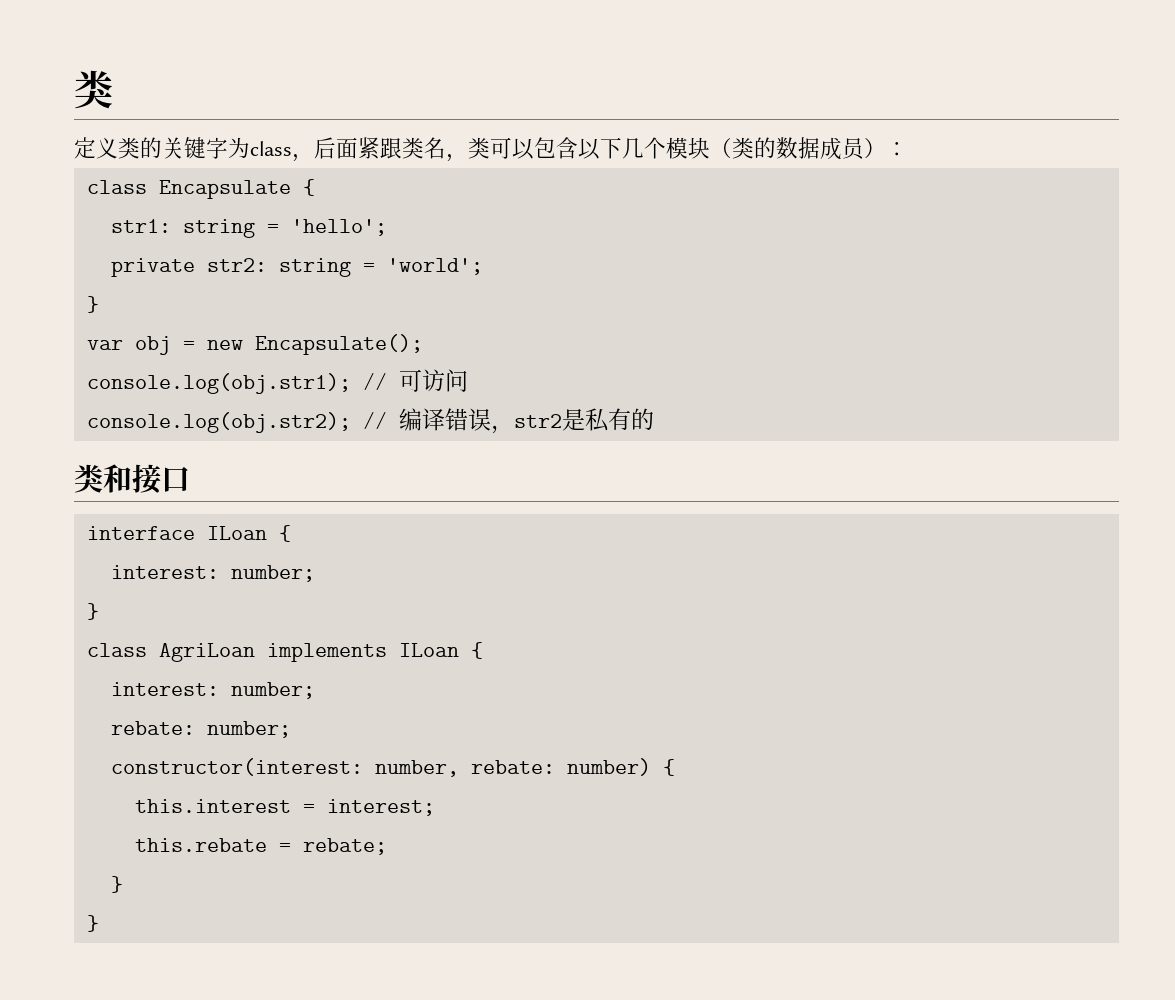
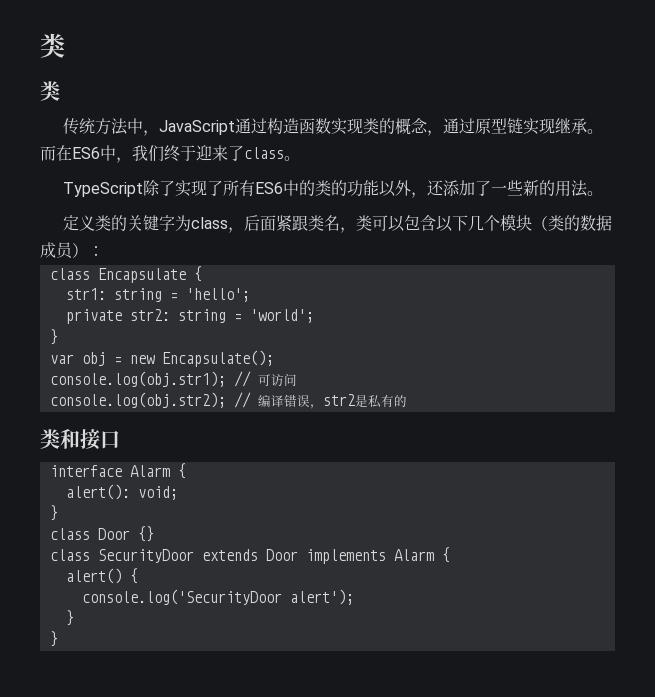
[74,70,113,109] 类 -> [40,33,65,58] [40,81,60,101] [63,118,604,136] [40,145,300,163] [63,180,604,198] 类 // 类 // 传统方法中，JavaScript通过构造函数实现类的概念，通过原型链实现继承。而在ES6中，我们终于迎来了class。 // TypeScript除了实现了所有ES6中的类的功能以外，还添加了一些新的用法。
[206,525,291,542] [110,565,315,582] ILoan { // interest: number; -> [129,463,186,479] [65,484,178,500] Alarm { // alert(): void;
[158,642,483,662] [110,682,315,699] [110,721,291,738] [110,758,675,777] [134,799,435,816] [134,838,387,855] AgriLoan implements ILoan { // interest: number; // rebate: number; // constructor(interest: number, rebate: number) { // this.interest = interest; // this.rebate = rebate; -> [97,526,154,542] [49,547,450,564] [65,568,138,584] [81,589,354,605] Door {} // class SecurityDoor extends Door implements Alarm { // alert() { // console.log('SecurityDoor alert');

